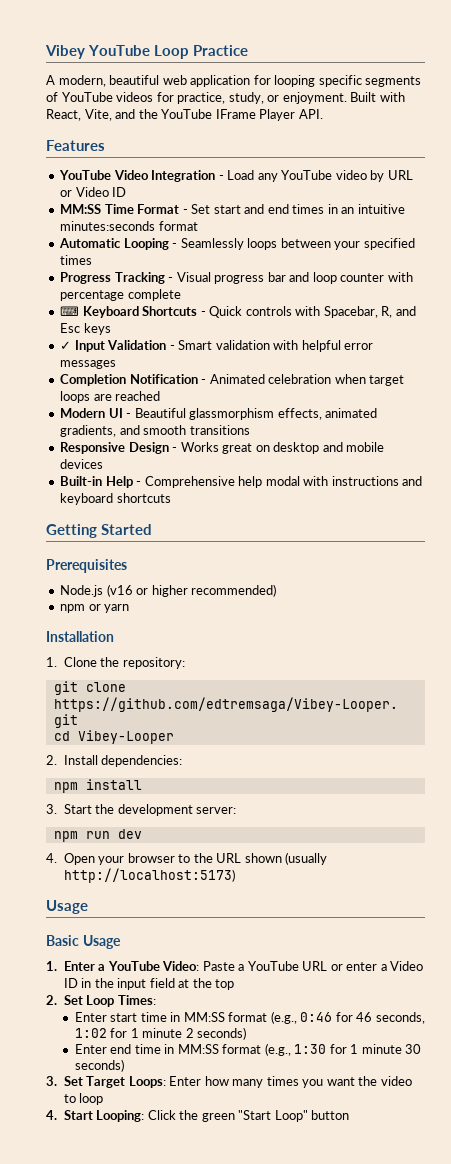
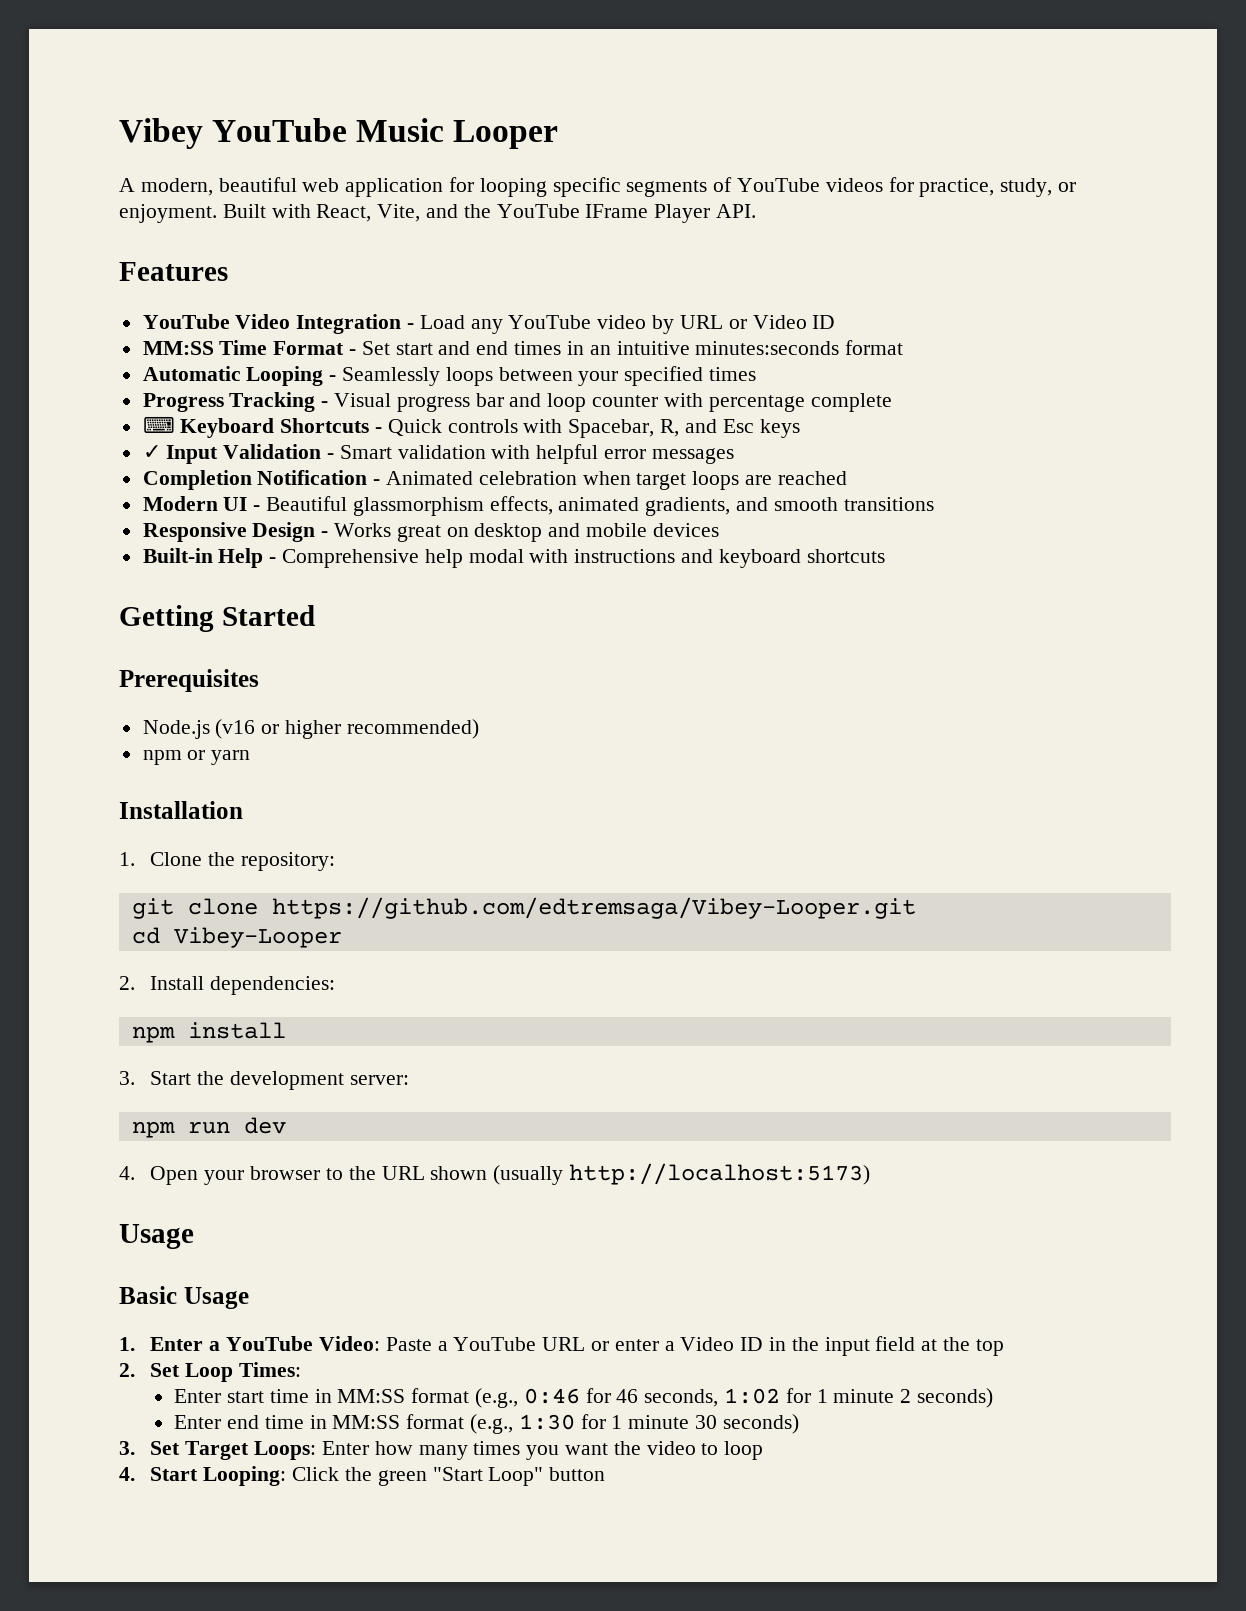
[154,45,249,59] Loop Practice -> [356,118,559,149] Music Looper

